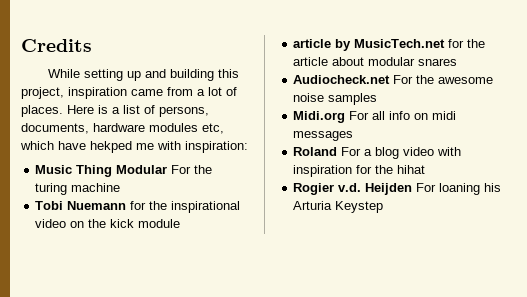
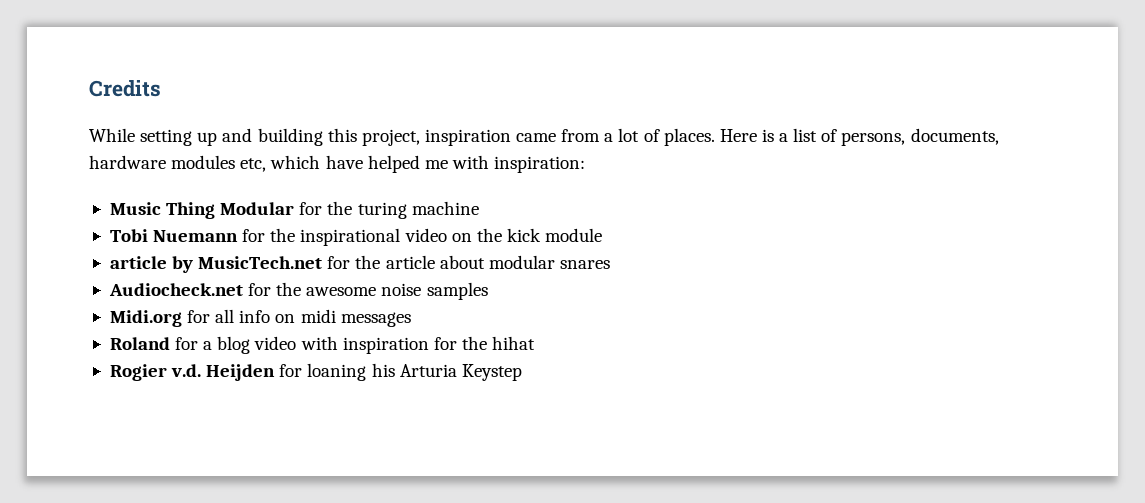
[90,141,132,153] hekped -> [367,155,420,173] helped
[171,165,192,174] For -> [299,202,323,215] for
[393,75,414,84] For -> [248,283,272,296] for
[349,111,370,120] For -> [187,310,211,323] for
[341,147,362,156] For -> [175,337,199,350] for
[416,183,437,192] For -> [279,364,303,377] for

